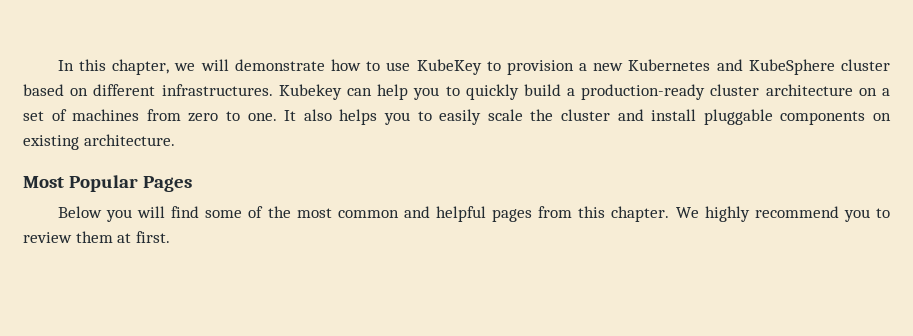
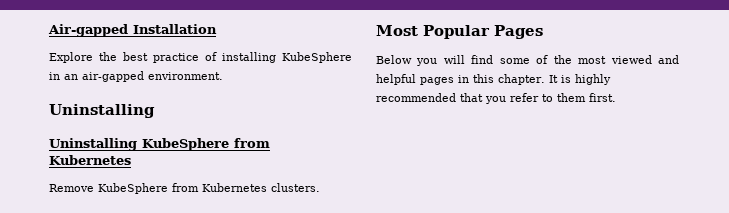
[57,59,891,75] [23,84,890,100] [23,109,892,125] [23,134,175,150] In this chapter, we will demonstrate how to use KubeKey to provision a new Kubernetes and KubeSphere cluster based on different infrastructures. Kubekey can help you to quickly build a production-ready cluster architecture on a set of machines from zero to one. It also helps you to easily scale the cluster and install pluggable components on existing architecture. -> [48,24,217,37] [49,52,352,63] [49,71,223,82] [49,104,155,118] [49,138,270,151] [49,155,131,165] [49,183,320,194] Air-gapped Installation // Explore the best practice of installing KubeSphere in an air-gapped environment. // Uninstalling // Uninstalling KubeSphere from Kubernetes // Remove KubeSphere from Kubernetes clusters.
[337,210,399,218] common -> [610,55,652,64] viewed
[538,206,573,218] from -> [458,75,469,83] in
[675,206,890,222] [23,231,132,243] We highly recommend you to review them at -> [548,74,611,85] [376,93,586,104] It is highly recommended that you refer to them

